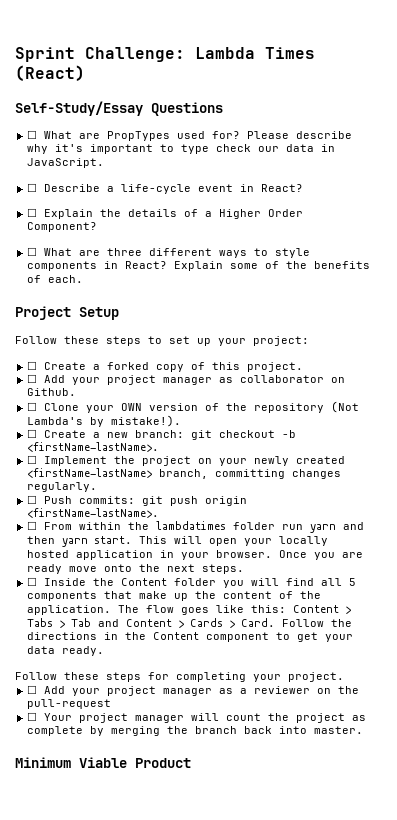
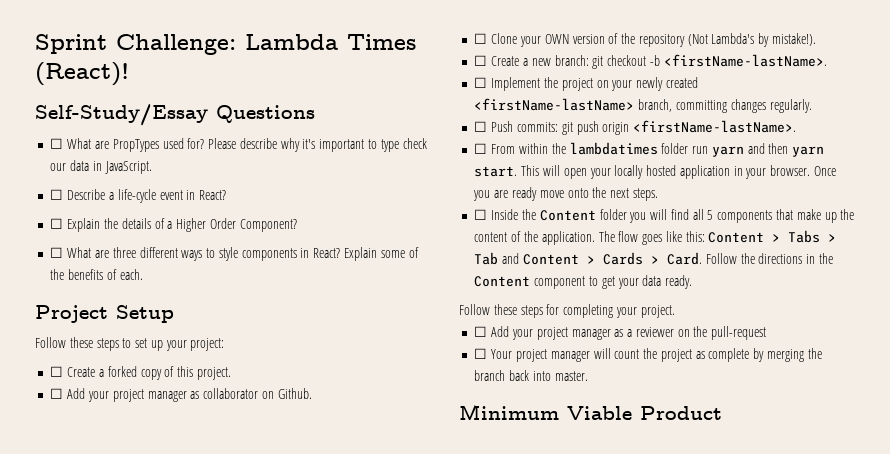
[15,65,85,81] (React) -> [35,62,129,86] (React)!

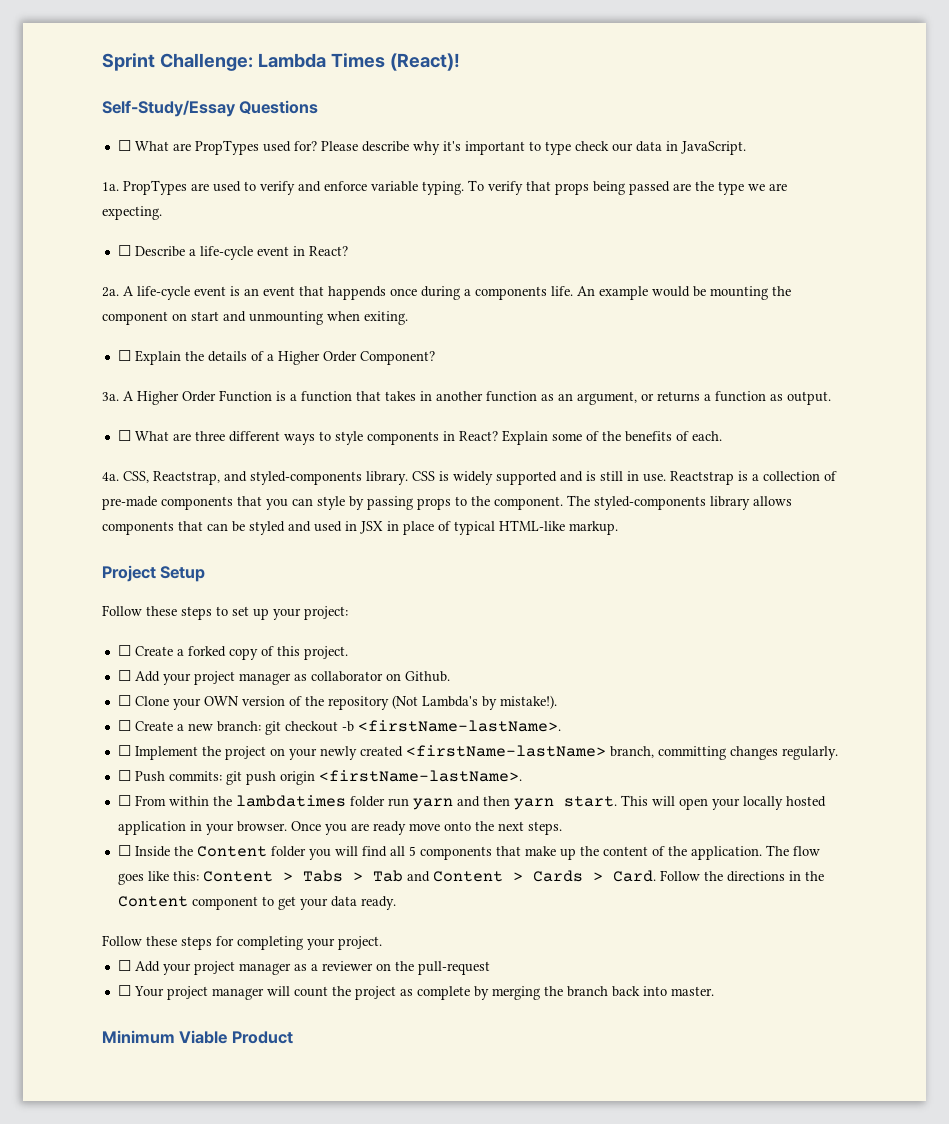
(152, 167) none -> [102,180,787,195] [102,206,162,220] // 1a. PropTypes are used to verify and enforce variable typing. To verify that props being passed are the type we are expecting.
(227, 195) none -> [102,286,791,300] [102,311,408,325] // 2a. A life-cycle event is an event that happends once during a components life. An example would be mounting the component on start and unmounting when exiting.
(297, 225) none -> [102,390,831,405] // 3a. A Higher Order Function is a function that takes in another function as an argument, or returns a function as output.
(143, 274) none -> [102,471,837,485] [102,495,792,510] [102,520,618,535] // 4a. CSS, Reactstrap, and styled-components library. CSS is widely supported and is still in use. Reactstrap is a collection of pre-made components that you can style by passing props to the component. The styled-components library allows components that can be styled and used in JSX in place of typical HTML-like markup.

